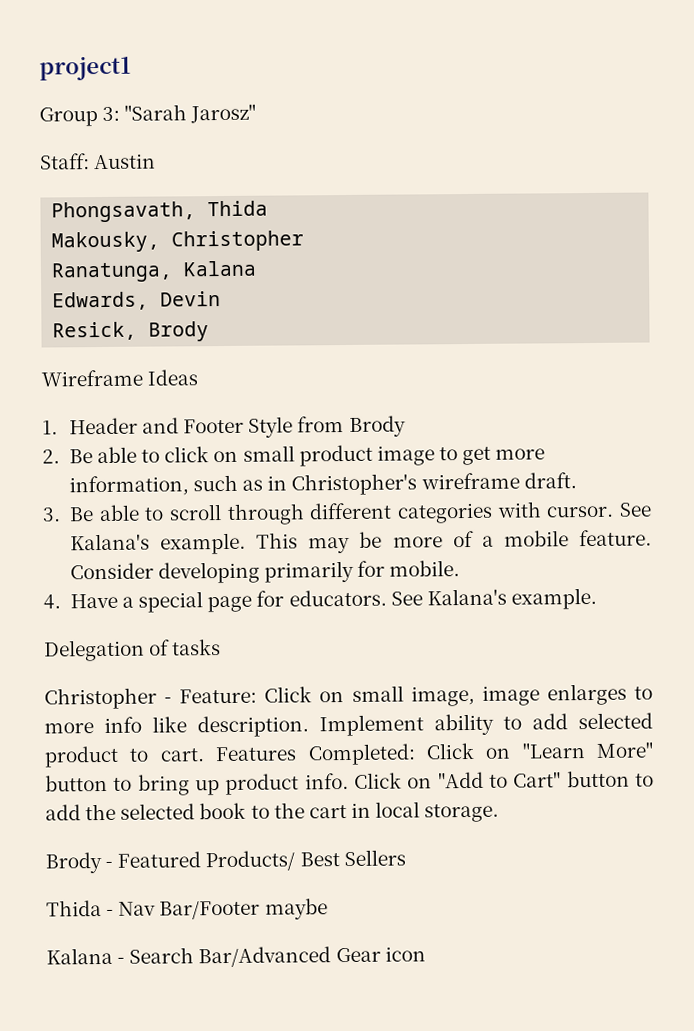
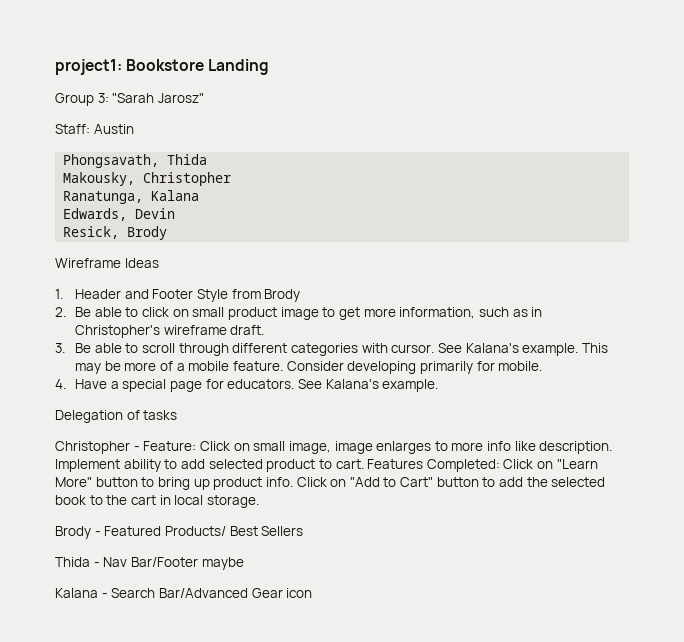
[39,55,131,81] project1 -> [55,59,270,75] project1: Bookstore Landing

